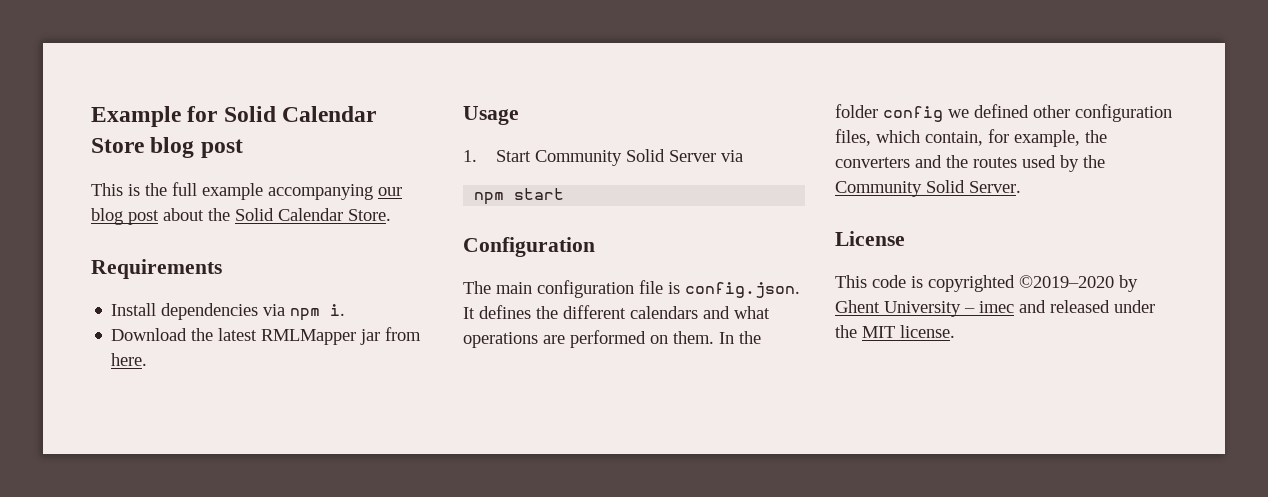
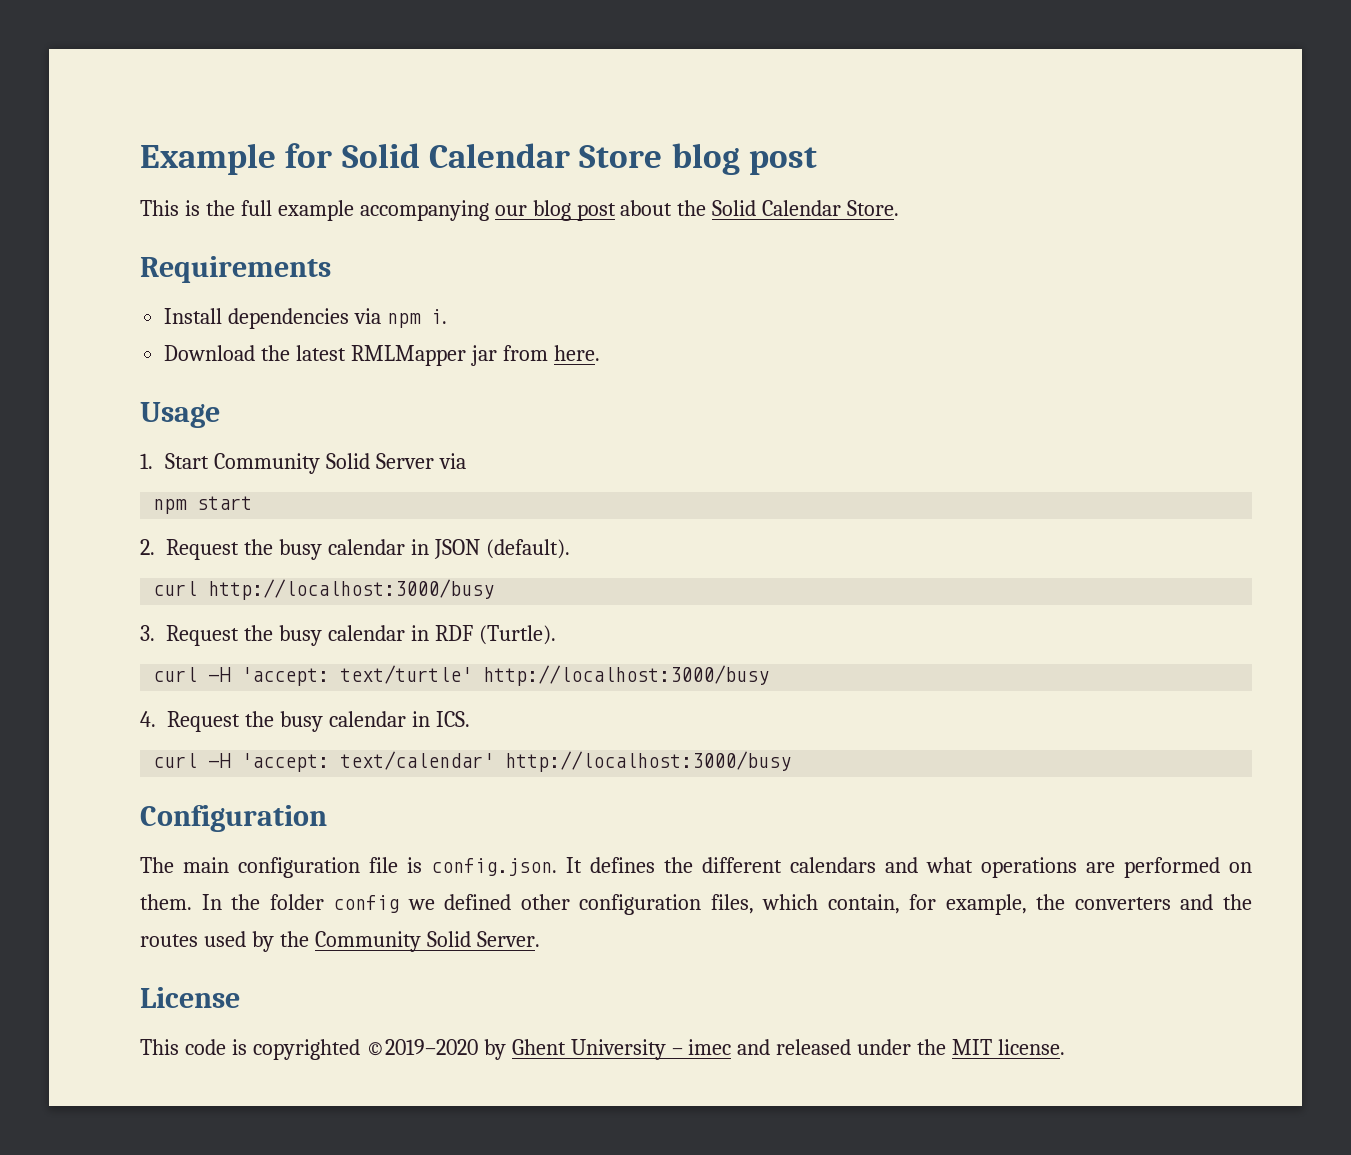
(565, 194) none -> [140,539,570,560] [153,579,495,600] [140,625,556,646] [153,665,770,686] [140,711,470,732] [153,751,792,772] // 2. Request the busy calendar in JSON (default). // curl http://localhost:3000/busy // 3. Request the busy calendar in RDF (Turtle). // curl -H 'accept: text/turtle' http://localhost:3000/busy // 4. Request the busy calendar in ICS. // curl -H 'accept: text/calendar' http://localhost:3000/busy

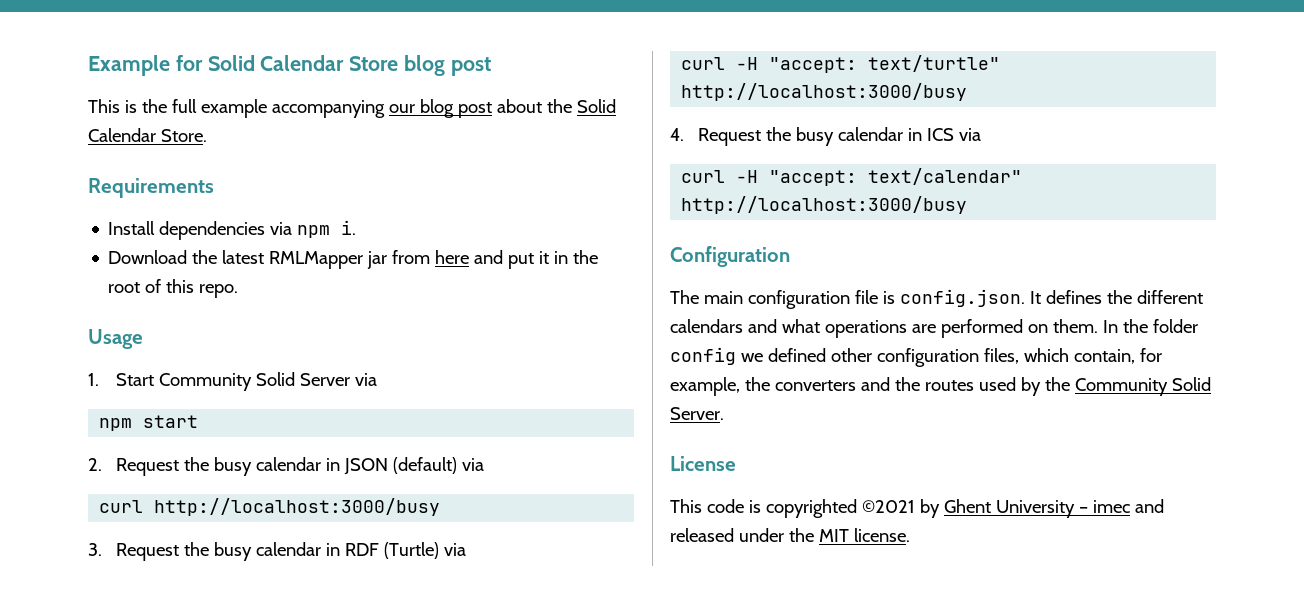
[553,345,600,361] here. -> [435,250,599,269] [108,279,239,298] here and put it in the root of this repo.
[485,539,570,559] (default). -> [393,457,485,474] (default) via
[478,625,556,645] [153,665,473,686] (Turtle). // curl -H 'accept: text/turtle' -> [384,542,467,559] [681,55,1001,73] (Turtle) via // curl -H "accept: text/turtle"
[435,711,470,727] [153,751,495,772] ICS. // curl -H 'accept: text/calendar' -> [927,128,982,141] [681,168,1023,186] ICS via // curl -H "accept: text/calendar"
[365,1039,478,1056] ©2019–2020 -> [861,500,915,513] ©2021

